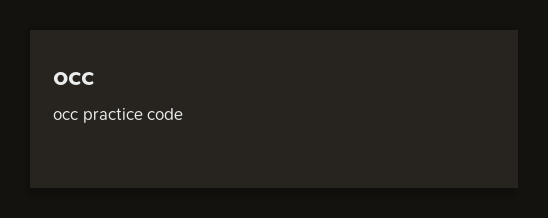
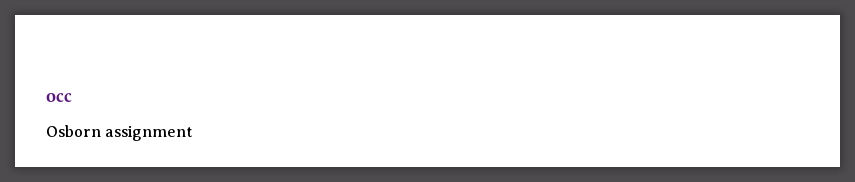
[53,108,184,123] occ practice code -> [46,125,194,141] Osborn assignment

